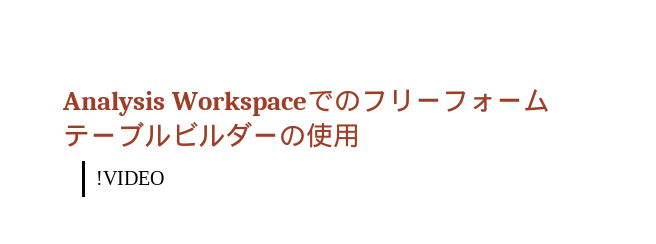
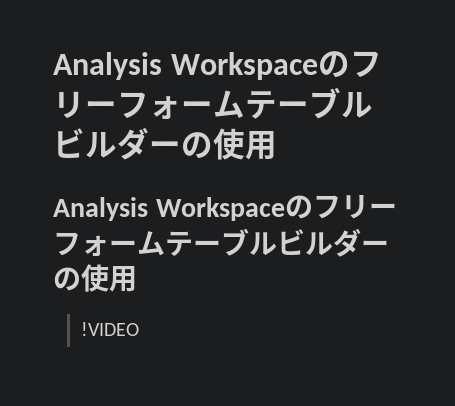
[62,90,335,116] Analysis Workspaceで -> [53,51,382,80] [53,87,373,119] [53,127,277,160] [53,197,285,221] Analysis Workspaceのフリーフォームテーブルビルダーの使用 // Analysis Workspace

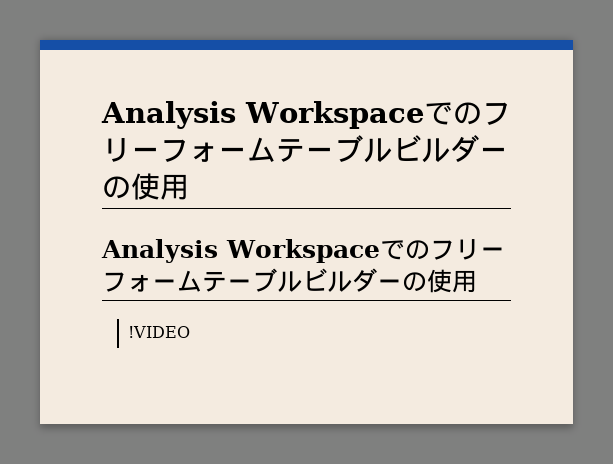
[53,52,318,80] Analysis Workspace -> [101,101,453,129] Analysis Workspaceで
(285, 209) none -> [379,240,405,260] で

